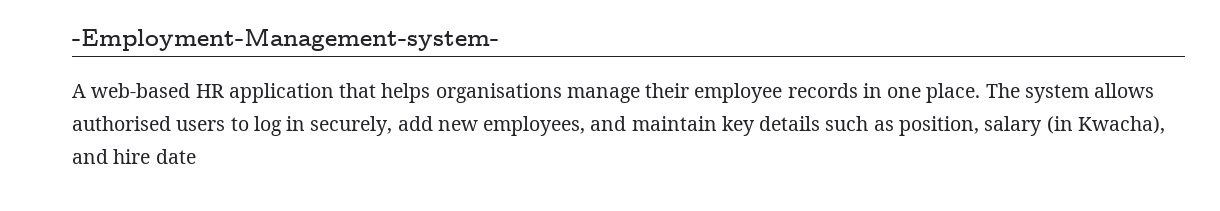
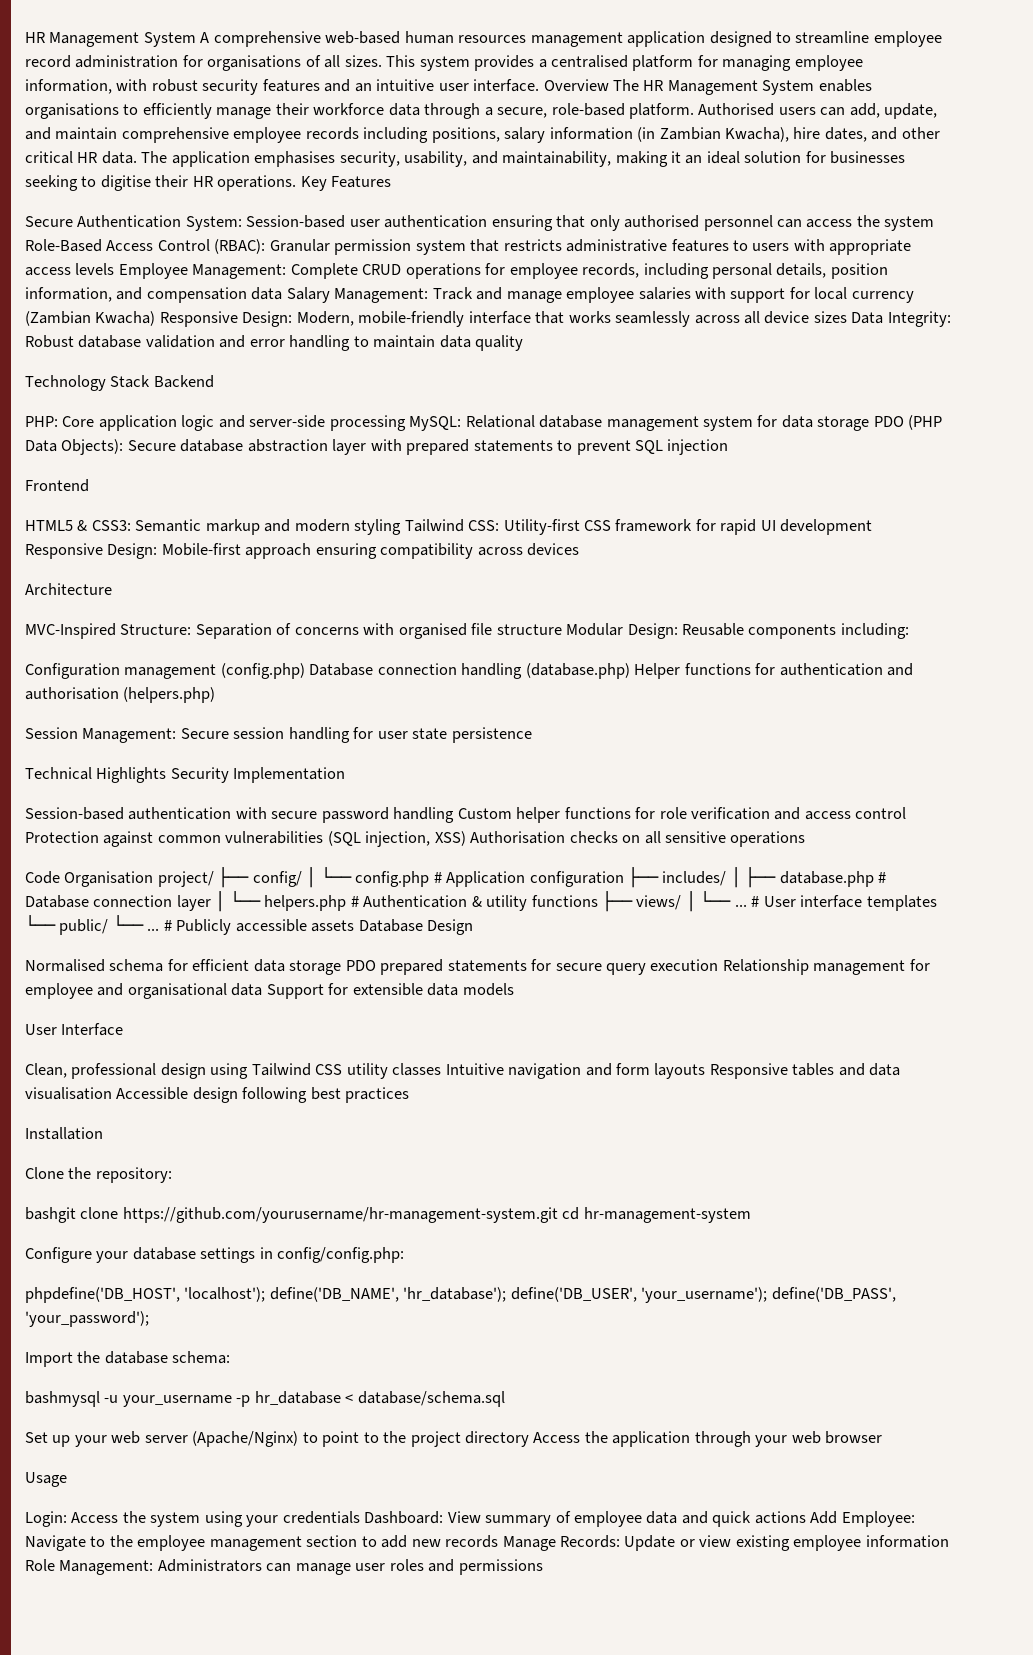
[72,28,499,51] [72,83,1155,103] [72,116,1165,136] [72,149,196,164] -Employment-Management-system- // A web-based HR application that helps organisations manage their employee records in one place. The system allows authorised users to log in securely, add new employees, and maintain key details such as position, salary (in Kwacha), and hire date -> [25,31,942,47] [25,55,863,71] [25,79,872,95] [25,103,938,119] [25,127,940,143] [25,151,906,167] [25,175,392,191] [25,215,935,231] [25,239,912,255] [25,263,888,279] [25,287,914,303] [25,311,951,327] [25,335,524,351] [25,375,214,391] [25,415,943,431] [25,439,729,455] [25,479,89,492] [25,519,873,535] [25,543,580,559] [25,583,112,595] [25,623,909,639] [25,663,914,679] [25,687,216,703] [25,727,532,743] [25,767,346,783] [25,807,907,823] [25,831,806,847] [25,867,887,888] [25,891,937,912] [25,915,474,935] [25,959,930,975] [25,983,514,999] [25,1023,124,1036] [25,1063,901,1079] [25,1087,410,1103] [25,1127,103,1140] [25,1167,172,1183] [25,1207,751,1223] [25,1247,405,1263] [25,1287,896,1303] [25,1311,149,1327] [25,1351,231,1367] [25,1391,505,1407] [25,1431,883,1447] [25,1472,67,1487] [25,1511,915,1527] [25,1535,949,1551] [25,1559,543,1575] HR Management System A comprehensive web-based human resources management application designed to streamline employee record administration for organisations of all sizes. This system provides a centralised platform for managing employee information, with robust security features and an intuitive user interface. Overview The HR Management System enables organisations to efficiently manage their workforce data through a secure, role-based platform. Authorised users can add, update, and maintain comprehensive employee records including positions, salary information (in Zambian Kwacha), hire dates, and other critical HR data. The application emphasises security, usability, and maintainability, making it an ideal solution for businesses seeking to digitise their HR operations. Key Features // Secure Authentication System: Session-based user authentication ensuring that only authorised personnel can access the system Role-Based Access Control (RBAC): Granular permission system that restricts administrative features to users with appropriate access levels Employee Management: Complete CRUD operations for employee records, including personal details, position information, and compensation data Salary Management: Track and manage employee salaries with support for local currency (Zambian Kwacha) Responsive Design: Modern, mobile-friendly interface that works seamlessly across all device sizes Data Integrity: Robust database validation and error handling to maintain data quality // Technology Stack Backend // PHP: Core application logic and server-side processing MySQL: Relational database management system for data storage PDO (PHP Data Objects): Secure database abstraction layer with prepared statements to prevent SQL injection // Frontend // HTML5 & CSS3: Semantic markup and modern styling Tailwind CSS: Utility-first CSS framework for rapid UI development Responsive Design: Mobile-first approach ensuring compatibility across devices // Architecture // MVC-Inspired Structure: Separation of concerns with organised file structure Modular Design: Reusable components including: // Configuration management (config.php) Database connection handling (database.php) Helper functions for authentication and authorisation (helpers.php) // Session Management: Secure session handling for user state persistence // Technical Highlights Security Implementation // Session-based authentication with secure password handling Custom helper functions for role verification and access control Protection against common vulnerabilities (SQL injection, XSS) Authorisation checks on all sensitive operations // Code Organisation project/ ├── config/ │ └── config.php # Application configuration ├── includes/ │ ├── database.php # Database connection layer │ └── helpers.php # Authentication & utility functions ├── views/ │ └── ... # User interface templates └── public/ └── ... # Publicly accessible assets Database Design // Normalised schema for efficient data storage PDO prepared statements for secure query execution Relationship management for employee and organisational data Support for extensible data models // User Interface // Clean, professional design using Tailwind CSS utility classes Intuitive navigation and form layouts Responsive tables and data visualisation Accessible design following best practices // Installation // Clone the repository: // bashgit clone https://github.com/yourusername/hr-management-system.git cd hr-management-system // Configure your database settings in config/config.php: // phpdefine('DB_HOST', 'localhost'); define('DB_NAME', 'hr_database'); define('DB_USER', 'your_username'); define('DB_PASS', 'your_password'); // Import the database schema: // bashmysql -u your_username -p hr_database < database/schema.sql // Set up your web server (Apache/Nginx) to point to the project directory Access the application through your web browser // Usage // Login: Access the system using your credentials Dashboard: View summary of employee data and quick actions Add Employee: Navigate to the employee management section to add new records Manage Records: Update or view existing employee information Role Management: Administrators can manage user roles and permissions

